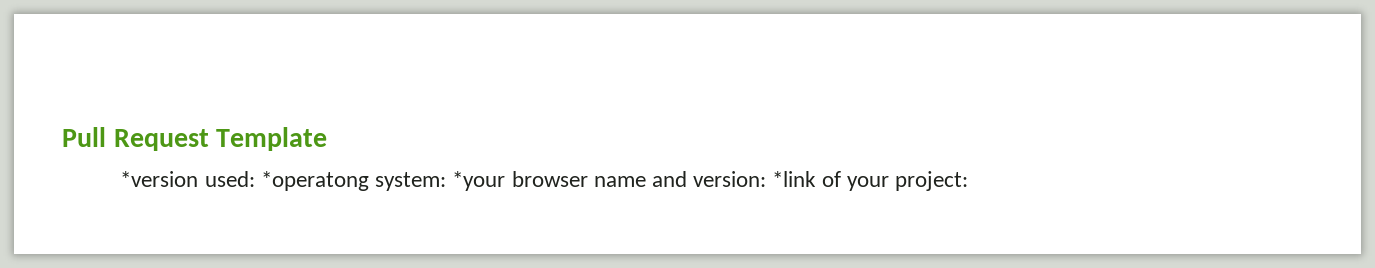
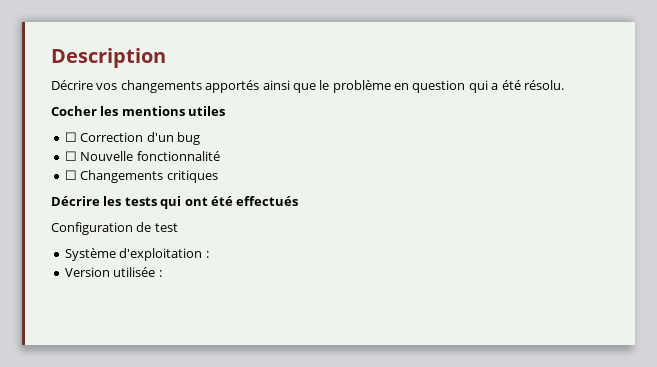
[62,127,328,151] [120,171,968,191] Pull Request Template // *version used: *operatong system: *your browser name and version: *link of your project: -> [51,48,166,68] [51,80,564,93] [51,106,226,116] [64,132,200,145] [64,151,220,161] [64,170,218,183] [51,196,299,209] [51,222,178,235] [64,248,209,261] [64,267,162,277] Description // Décrire vos changements apportés ainsi que le problème en question qui a été résolu. // Cocher les mentions utiles // ☐ Correction d'un bug // ☐ Nouvelle fonctionnalité // ☐ Changements critiques // Décrire les tests qui ont été effectués // Configuration de test // Système d'exploitation : // Version utilisée :

